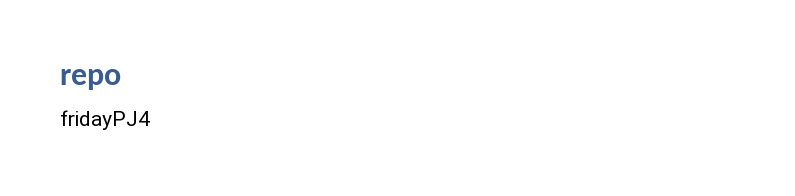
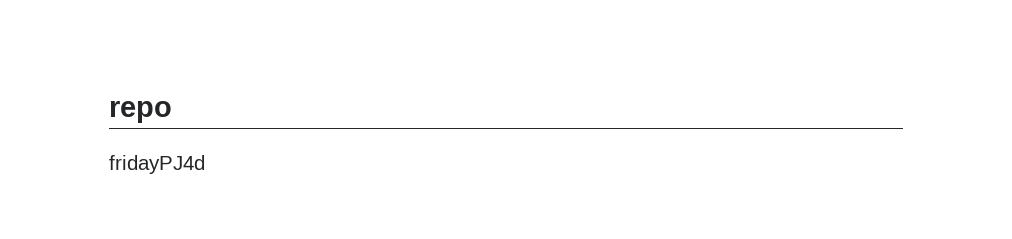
[60,110,150,130] fridayPJ4 -> [109,155,205,174] fridayPJ4d

